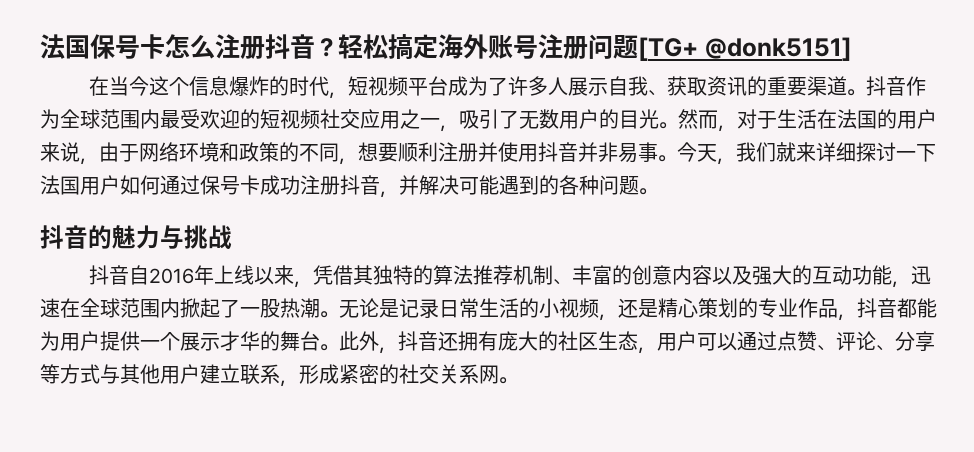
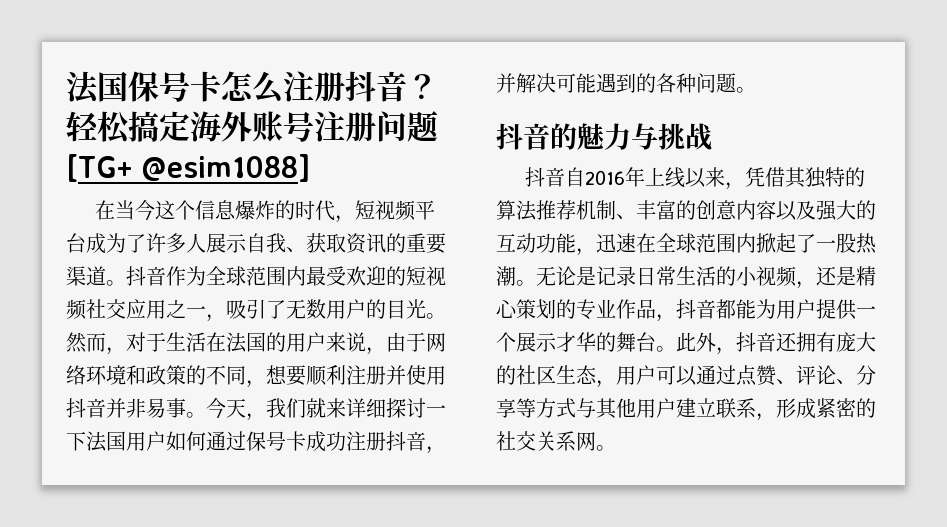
[704,37,852,61] @donk5151] -> [141,154,310,182] @esim1088]

